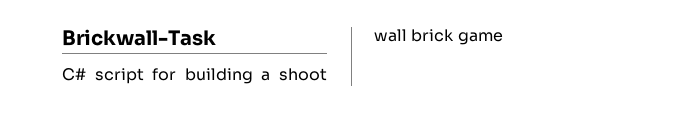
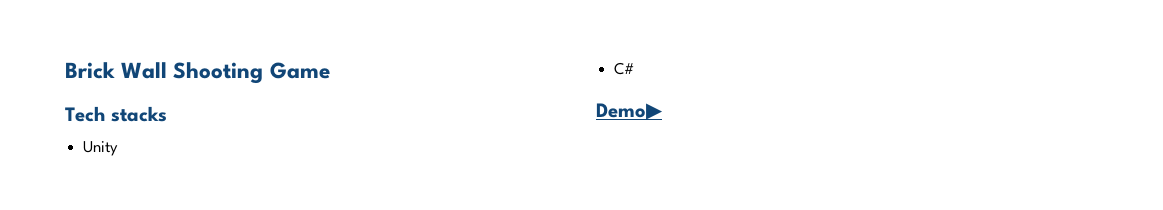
[62,29,216,46] [62,68,327,84] [374,29,503,45] Brickwall-Task // C# script for building a shoot wall brick game -> [65,62,330,84] [65,106,167,122] [83,141,119,156] [614,62,635,75] [596,103,663,120] Brick Wall Shooting Game // Tech stacks // Unity // C# // Demo▶

